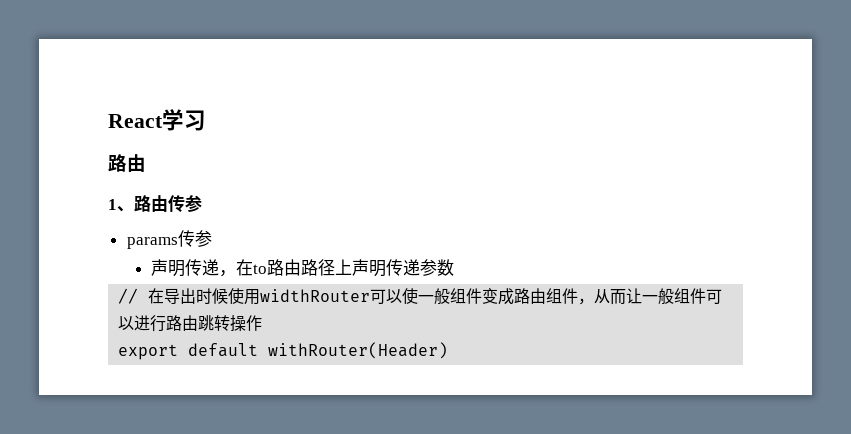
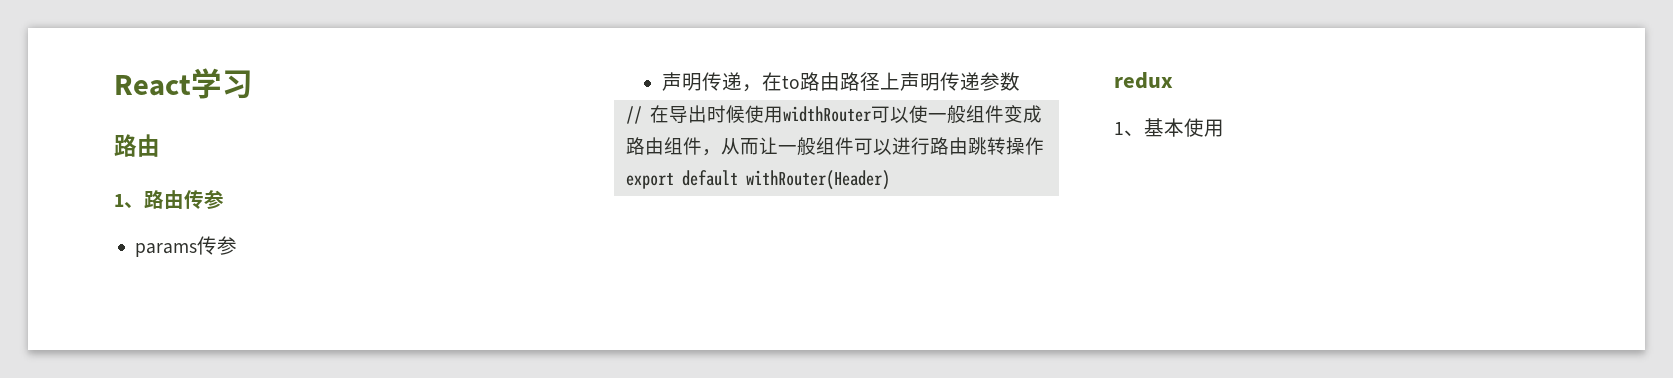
(449, 350) none -> [1114,72,1173,89] [1114,118,1224,137] // redux // 1、基本使用

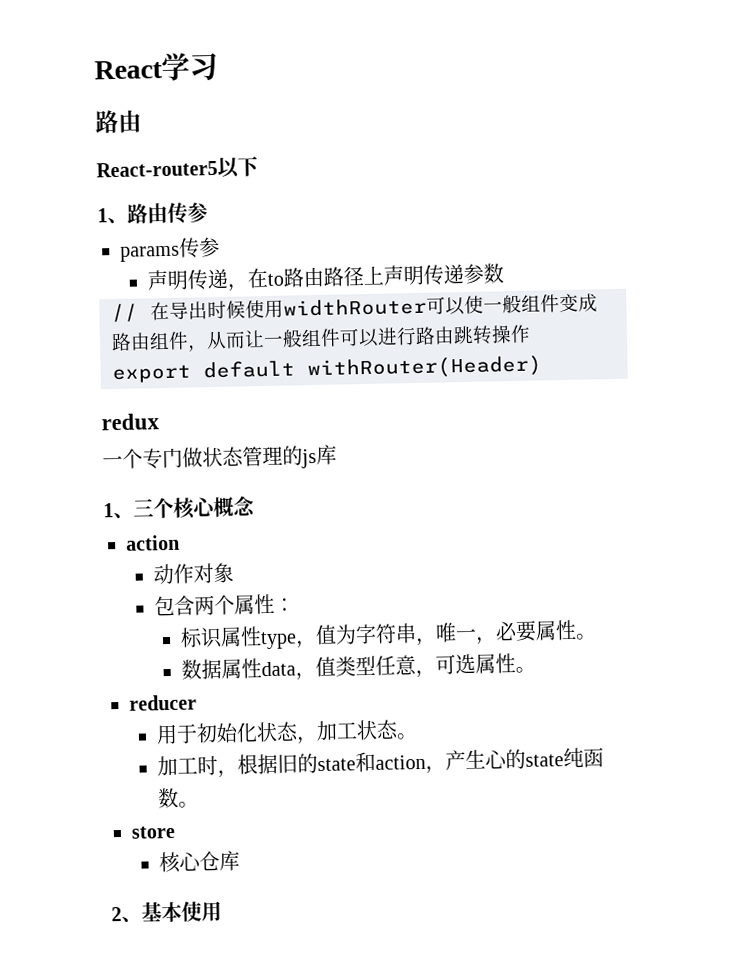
(160, 145) none -> [96,156,259,178] // React-router5以下
[1114,122,1124,135] 1 -> [102,444,337,470] [103,495,256,520] [125,534,180,551] [152,562,234,585] [153,593,295,617] [180,619,598,650] [181,653,537,681] [129,694,197,711] [155,719,418,745] [156,747,604,779] [157,787,199,809] [131,825,176,839] [158,850,240,874] [111,907,122,922] 一个专门做状态管理的js库 // 1、三个核心概念 // action // 动作对象 // 包含两个属性： // 标识属性type，值为字符串，唯一，必要属性。 // 数据属性data，值类型任意，可选属性。 // reducer // 用于初始化状态，加工状态。 // 加工时，根据旧的state和action，产生心的state纯函数。 // store // 核心仓库 // 2

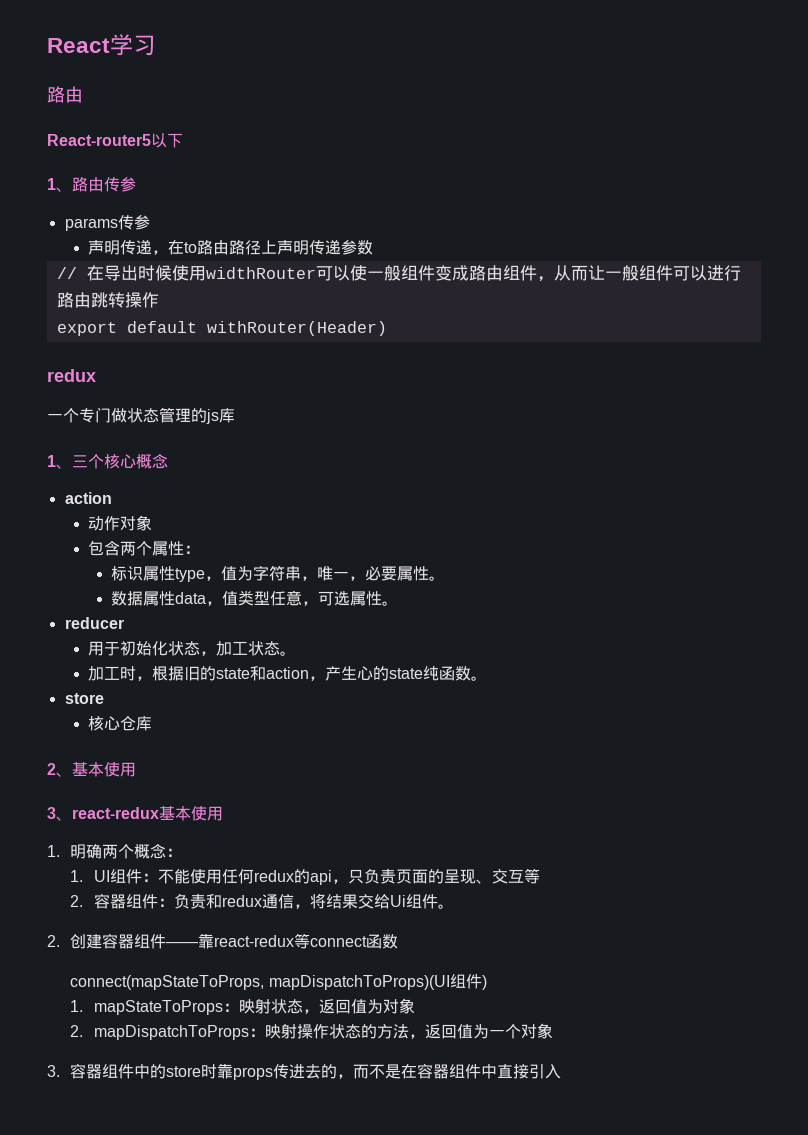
(222, 911) none -> [47,806,223,821] [47,843,183,859] [70,868,540,885] [70,893,454,909] [47,933,399,949] [70,974,487,990] [70,998,415,1015] [70,1023,553,1040] [47,1063,562,1080] // 3、react-redux基本使用 // 1.明确两个概念： // 1. UI组件：不能使用任何redux的api，只负责页面的呈现、交互等 // 2.容器组件：负责和redux通信，将结果交给Ui组件。 // 2.创建容器组件——靠react-redux等connect函数 // connect(mapStateToProps, mapDispatchToProps)(UI组件) // 1. mapStateToProps：映射状态，返回值为对象 // 2. mapDispatchToProps：映射操作状态的方法，返回值为一个对象 // 3.容器组件中的store时靠props传进去的，而不是在容器组件中直接引入

